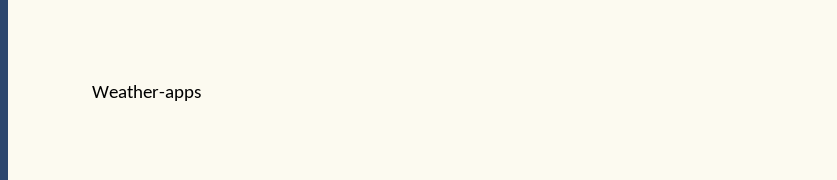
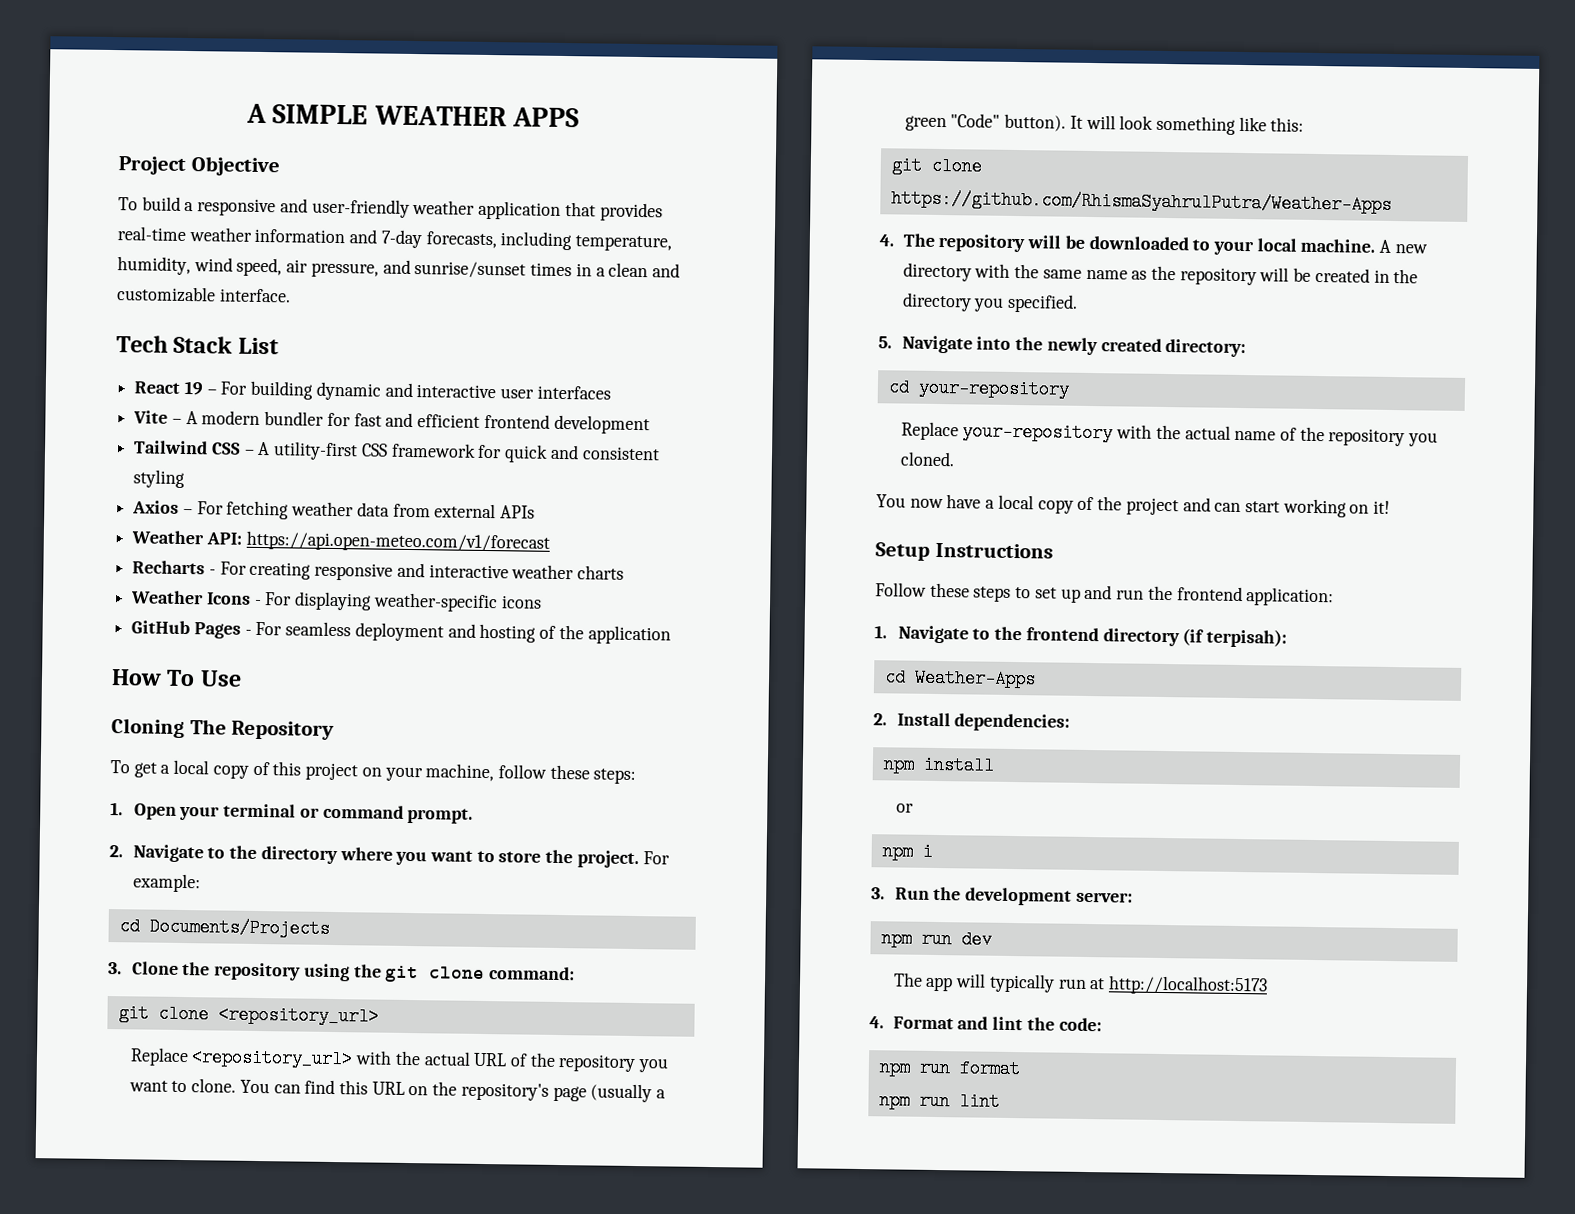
[92,85,201,101] Weather-apps -> [245,103,580,128] [118,156,280,177] [118,196,663,222] [117,226,673,252] [117,256,680,279] [116,286,291,303] [116,335,279,355] [134,380,611,401] [133,410,650,435] [133,440,660,463] [133,469,186,489] [132,500,536,520] [131,530,550,553] [132,560,625,581] [130,590,542,613] [131,620,671,645] [111,669,242,687] [111,718,335,740] [110,759,637,785] [110,802,474,824] [109,844,670,869] [132,873,201,893] [118,917,330,938] [108,961,575,983] [117,1004,379,1026] [129,1047,670,1073] [128,1078,667,1103] [904,113,1305,135] [890,156,982,176] [890,189,1392,214] [879,233,1428,256] [902,262,1419,286] [901,292,1079,313] [878,335,1247,358] [887,378,1070,399] [900,421,1439,447] [899,451,955,467] [876,494,1391,518] [875,542,1053,561] [875,582,1335,607] [874,625,1287,648] [883,668,1036,689] [873,712,1071,732] [882,755,995,775] [895,803,914,813] [881,842,933,861] [871,886,1133,906] [880,929,992,949] [892,972,1268,996] [869,1016,1102,1032] [878,1058,1021,1079] [878,1091,1000,1111] A SIMPLE WEATHER APPS // Project Objective // To build a responsive and user-friendly weather application that provides real-time weather information and 7-day forecasts, including temperature, humidity, wind speed, air pressure, and sunrise/sunset times in a clean and customizable interface. // Tech Stack List // React 19 – For building dynamic and interactive user interfaces // Vite – A modern bundler for fast and efficient frontend development // Tailwind CSS – A utility-first CSS framework for quick and consistent styling // Axios – For fetching weather data from external APIs // Weather API: https://api.open-meteo.com/v1/forecast // Recharts - For creating responsive and interactive weather charts // Weather Icons - For displaying weather-specific icons // GitHub Pages - For seamless deployment and hosting of the application // How To Use // Cloning The Repository // To get a local copy of this project on your machine, follow these steps: // 1. Open your terminal or command prompt. // 2. Navigate to the directory where you want to store the project. For example: // cd Documents/Projects // 3. Clone the repository using the git clone command: // git clone <repository_url> // Replace <repository_url> with the actual URL of the repository you want to clone. You can find this URL on the repository's page (usually a green "Code" button). It will look something like this: // git clone https://github.com/RhismaSyahrulPutra/Weather-Apps // 4. The repository will be downloaded to your local machine. A new directory with the same name as the repository will be created in the directory you specified. // 5. Navigate into the newly created directory: // cd your-repository // Replace your-repository with the actual name of the repository you cloned. // You now have a local copy of the project and can start working on it! // Setup Instructions // Follow these steps to set up and run the frontend application: // 1. Navigate to the frontend directory (if terpisah): // cd Weather-Apps // 2. Install dependencies: // npm install // or // npm i // 3. Run the development server: // npm run dev // The app will typically run at http://localhost:5173 // 4. Format and lint the code: // npm run format // npm run lint

